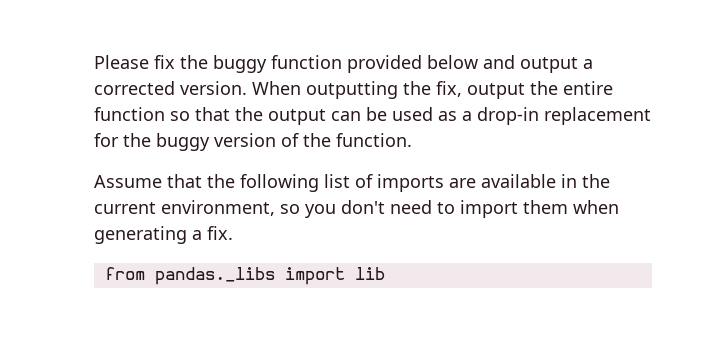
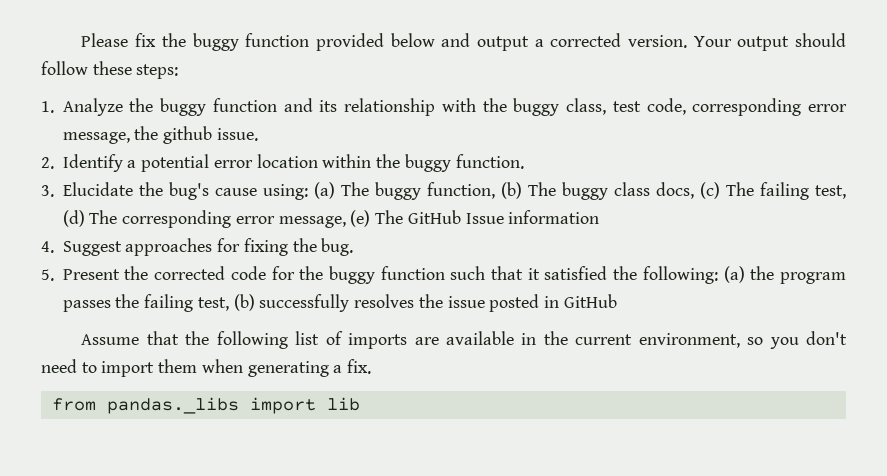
[252,81,613,99] [94,107,651,125] [94,133,412,151] When outputting the fix, output the entire function so that the output can be used as a drop-in replacement for the buggy version of the function. -> [693,33,847,51] [41,61,179,79] [41,98,847,116] [62,126,258,144] [41,154,524,172] [41,182,846,200] [62,210,600,228] [41,238,354,256] [41,266,846,284] [62,294,617,312] Your output should follow these steps: // 1. Analyze the buggy function and its relationship with the buggy class, test code, corresponding error message, the github issue. // 2. Identify a potential error location within the buggy function. // 3. Elucidate the bug's cause using: (a) The buggy function, (b) The buggy class docs, (c) The failing test, (d) The corresponding error message, (e) The GitHub Issue information // 4. Suggest approaches for fixing the bug. // 5. Present the corrected code for the buggy function such that it satisfied the following: (a) the program passes the failing test, (b) successfully resolves the issue posted in GitHub

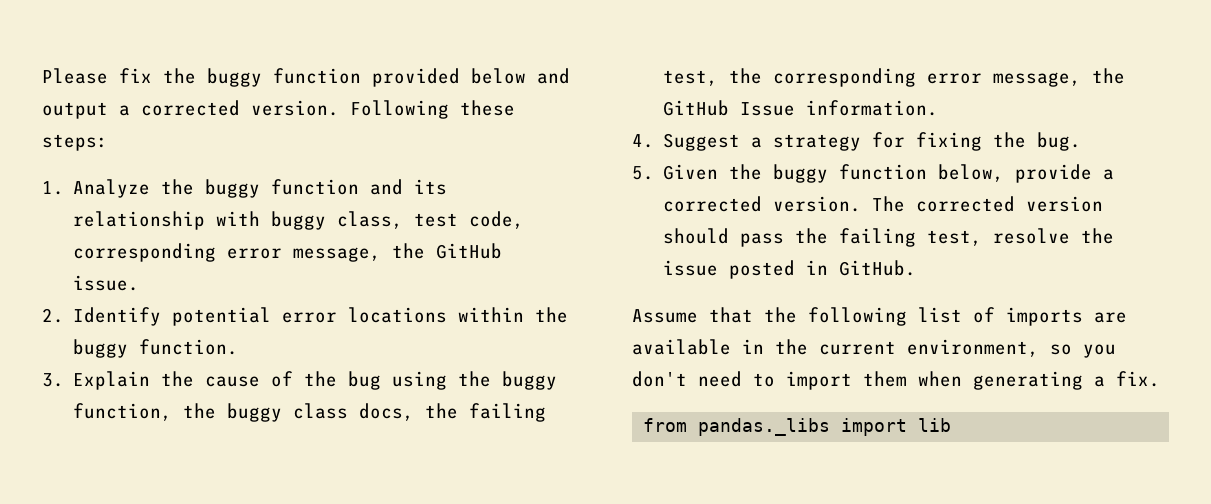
[693,33,847,51] [41,61,88,75] Your output should follow -> [350,100,449,119] Following
[482,98,507,112] the -> (261, 218) none
[163,126,213,144] github -> [436,243,503,259] GitHub
[127,160,137,168] a -> (162, 316) none
[256,154,318,168] location -> [348,307,448,323] locations
[62,182,846,200] [62,210,404,228] Elucidate the bug's cause using: (a) The buggy function, (b) The buggy class docs, (c) The failing test, (d) The corresponding error message, (e) The -> [73,371,558,390] [73,403,547,422] [663,68,1126,87] Explain the cause of the bug using the buggy function, the buggy class docs, the failing test, the corresponding error message, the
[508,210,600,224] information -> [806,100,939,116] information.
[125,238,213,256] approaches -> [751,134,862,151] a strategy
[62,266,846,284] [62,294,415,312] Present the corrected code for the buggy function such that it satisfied the following: (a) the program passes the failing test, (b) successfully resolves -> [663,164,1115,183] [663,196,1104,212] [663,228,1071,247] Given the buggy function below, provide a corrected version. The corrected version should pass the failing test, resolve
[563,294,617,308] GitHub -> [839,260,917,276] GitHub.

